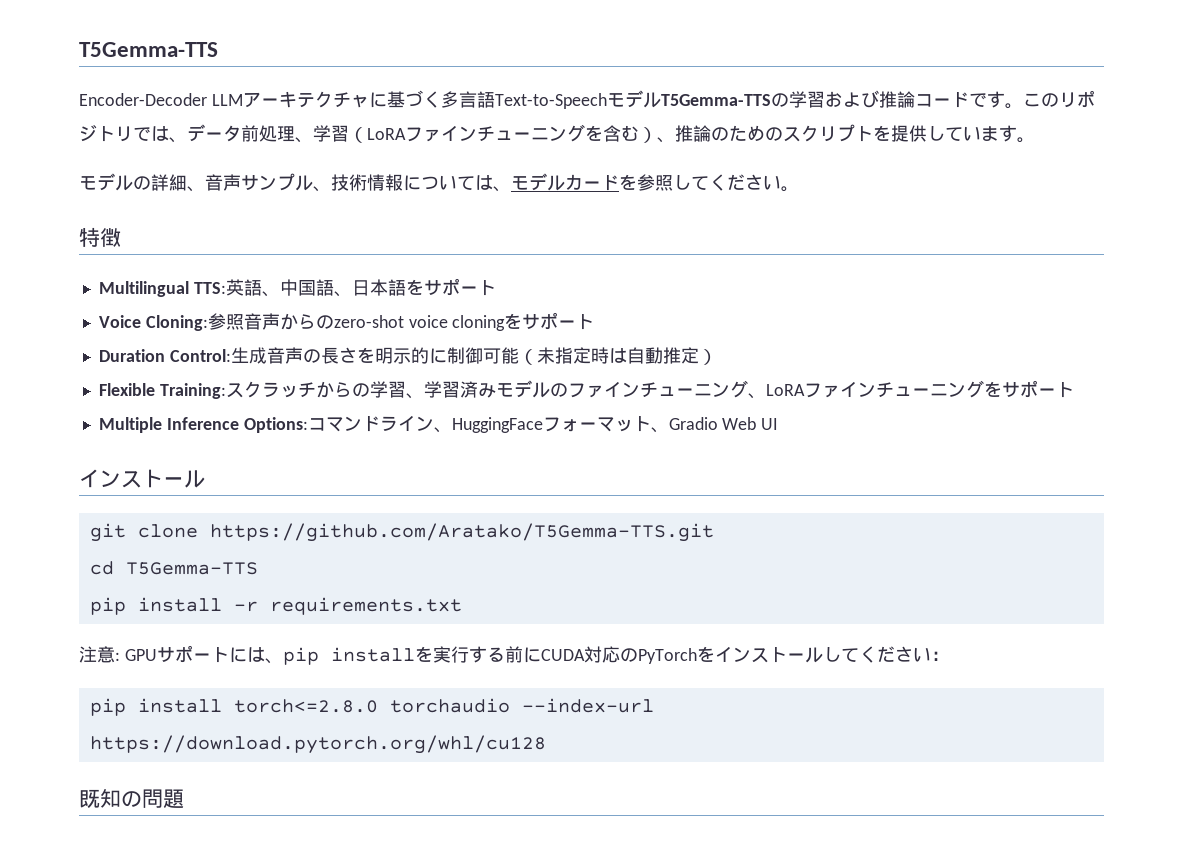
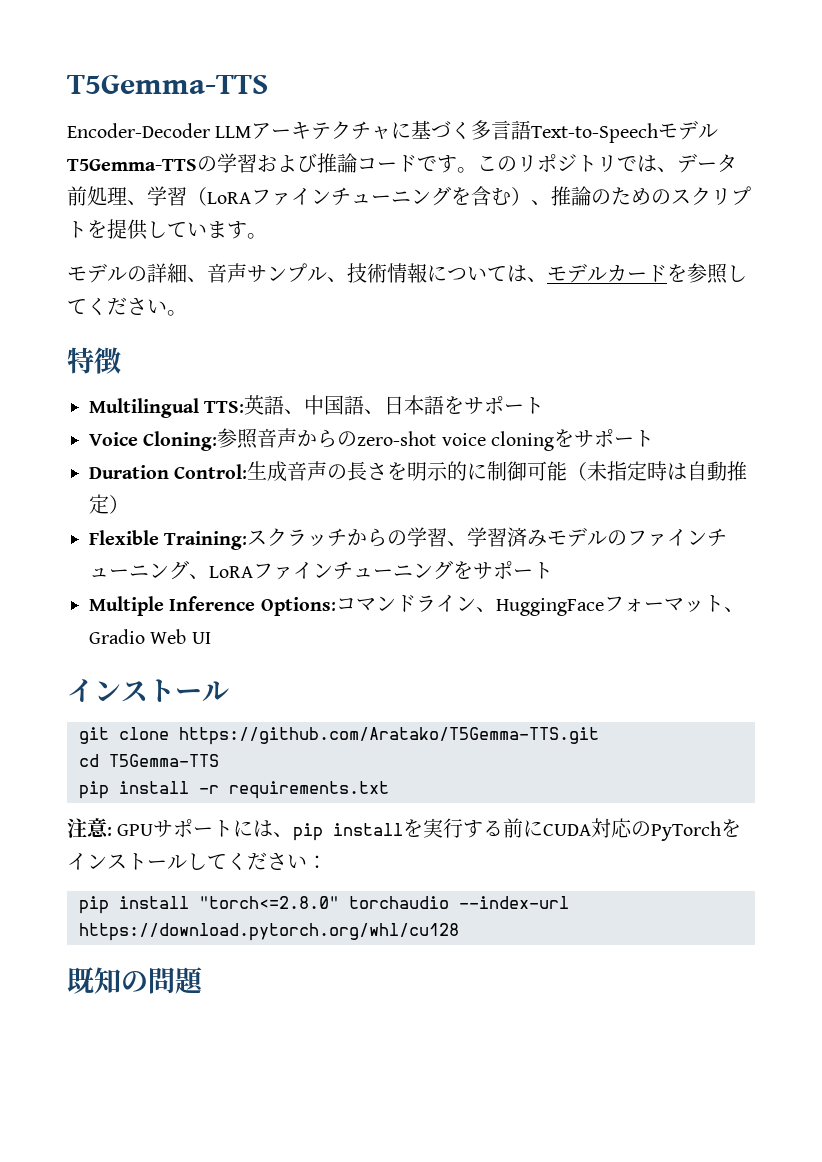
[233,699,378,713] torch<=2.8.0 -> [199,896,339,909] "torch<=2.8.0"

